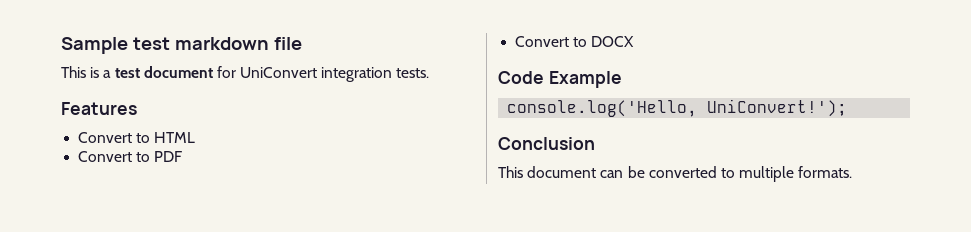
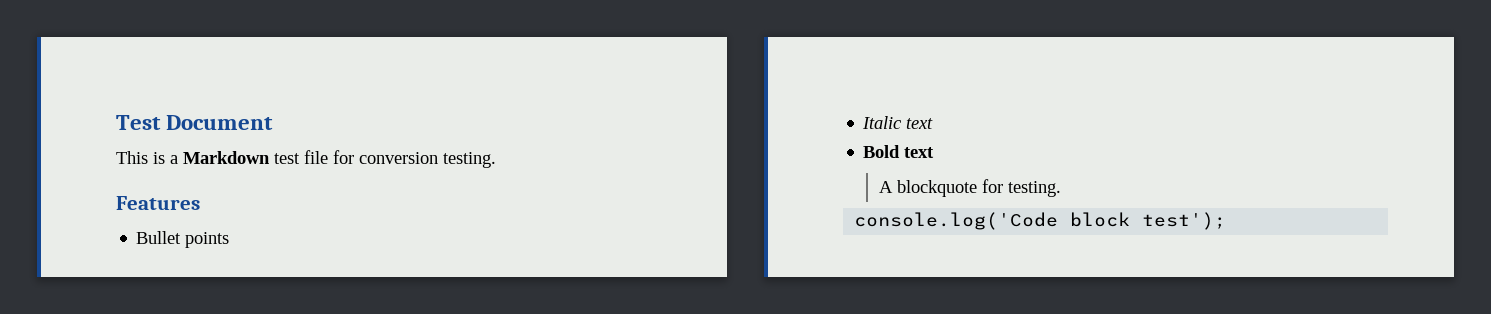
[61,37,302,54] Sample test markdown file -> [116,115,274,130] Test Document
[114,66,430,82] [61,102,137,115] [78,132,196,143] [78,151,183,162] [515,36,635,47] [498,71,622,88] [507,99,848,117] [498,137,595,150] [498,166,853,182] test document for UniConvert integration tests. // Features // Convert to HTML // Convert to PDF // Convert to DOCX // Code Example // console.log('Hello, UniConvert!'); // Conclusion // This document can be converted to multiple formats. -> [183,150,496,168] [116,196,200,210] [136,231,230,248] [862,116,934,129] [863,145,935,158] [878,179,1061,197] [854,212,1227,230] Markdown test file for conversion testing. // Features // Bullet points // Italic text // Bold text // A blockquote for testing. // console.log('Code block test');

